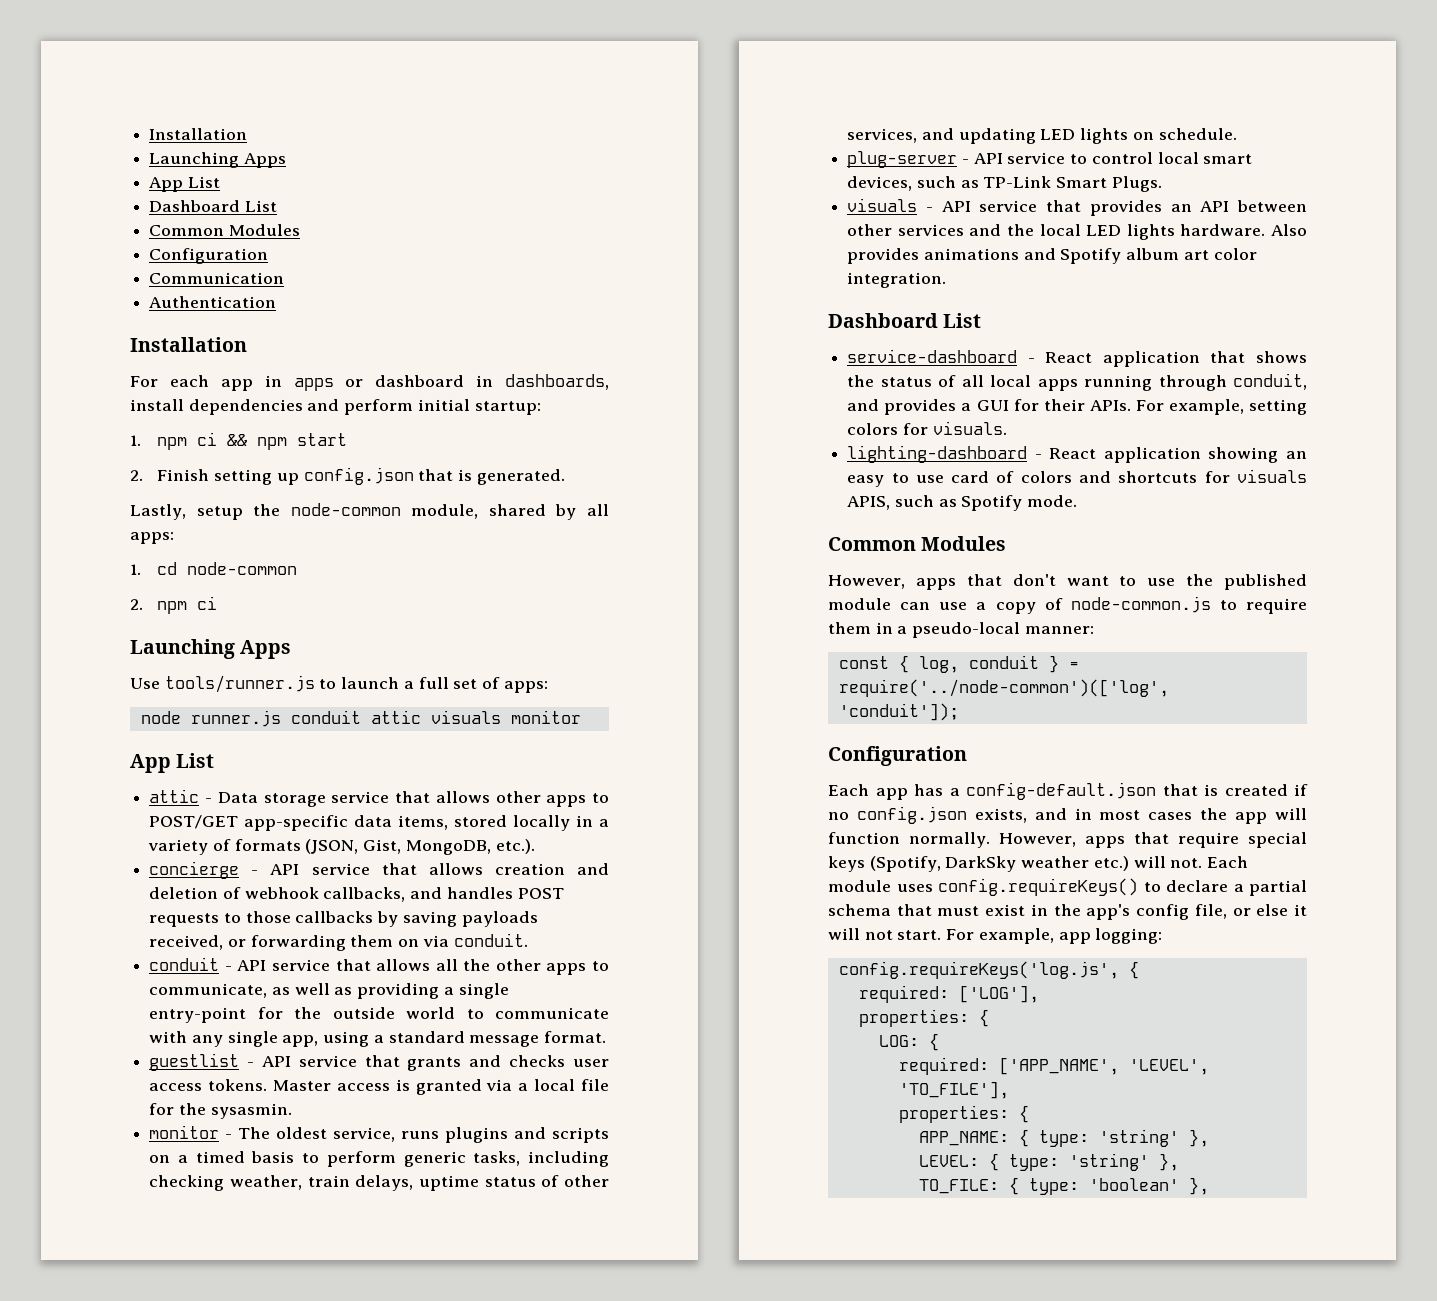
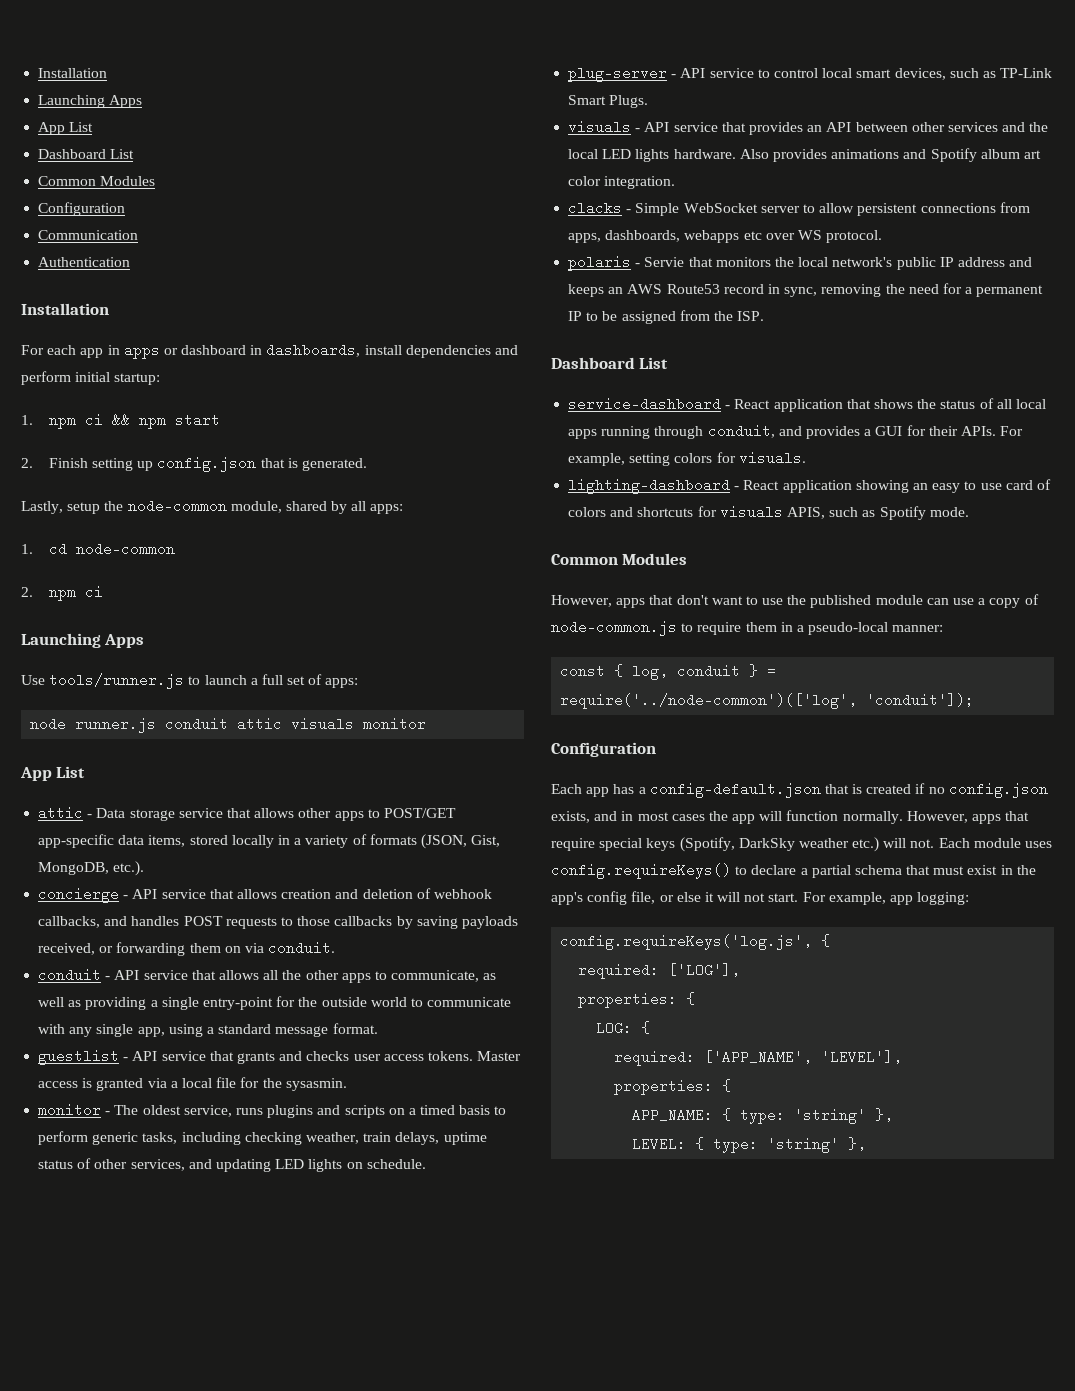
(947, 280) none -> [568,201,1030,216] [568,230,883,243] [568,255,1033,271] [568,283,1044,297] [568,310,765,324] // clacks - Simple WebSocket server to allow persistent connections from apps, dashboards, webapps etc over WS protocol. // polaris - Servie that monitors the local network's public IP address and keeps an AWS Route53 record in sync, removing the need for a permanent IP to be assigned from the ISP.
[1128,1059,1209,1075] [898,1081,1009,1099] 'LEVEL', 'TO_FILE'], -> [821,1050,903,1064] 'LEVEL'],
[918,1177,1209,1195] // TO_FILE: { type: 'boolean' }, -> (867, 1144) none

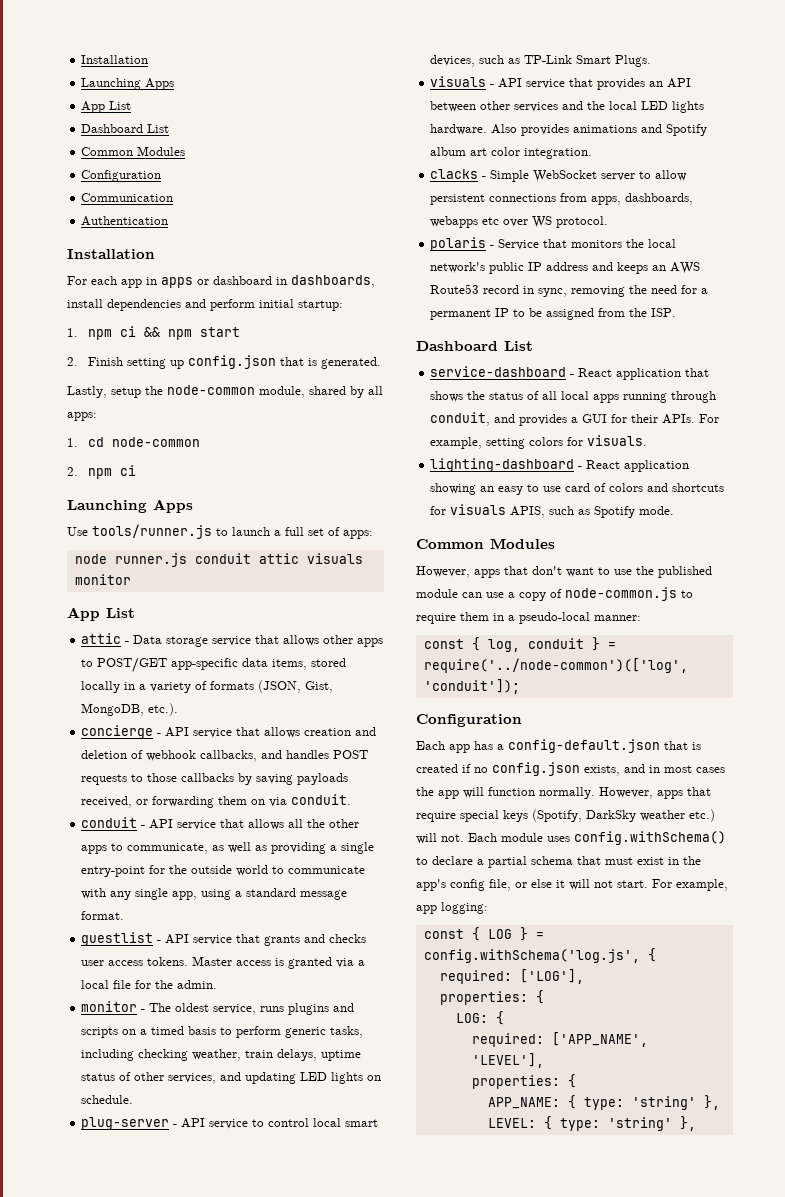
[285,1078,347,1091] sysasmin. -> [177,980,218,989] admin.
[644,257,685,267] Servie -> [498,239,540,250] Service
[551,863,731,879] config.requireKeys() -> [574,831,726,845] config.withSchema()
[560,934,813,950] config.requireKeys('log.js', -> [423,927,544,941] [423,949,640,963] const { LOG } = config.withSchema('log.js',

